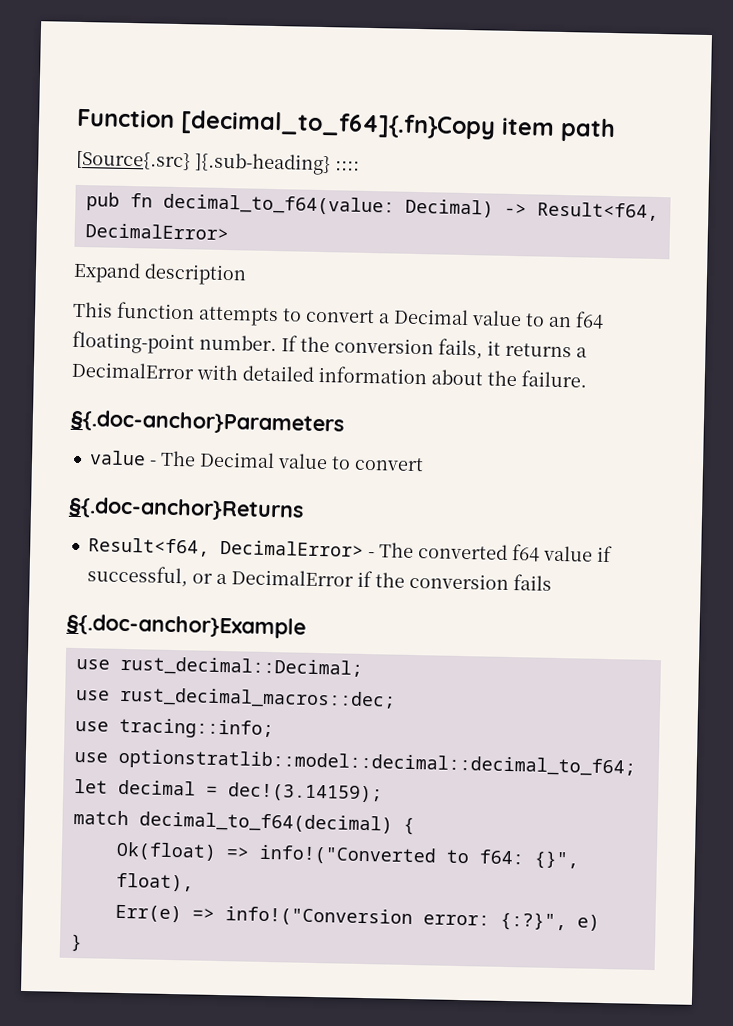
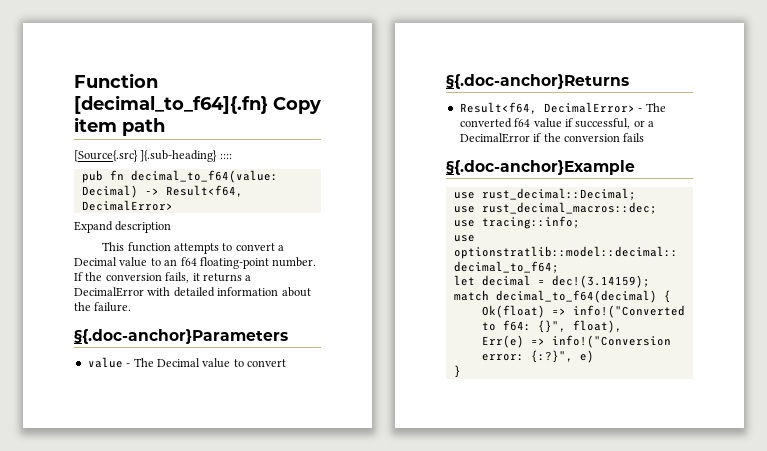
[180,110,496,140] [decimal_to_f64]{.fn}Copy -> [74,95,321,114] [decimal_to_f64]{.fn} Copy

